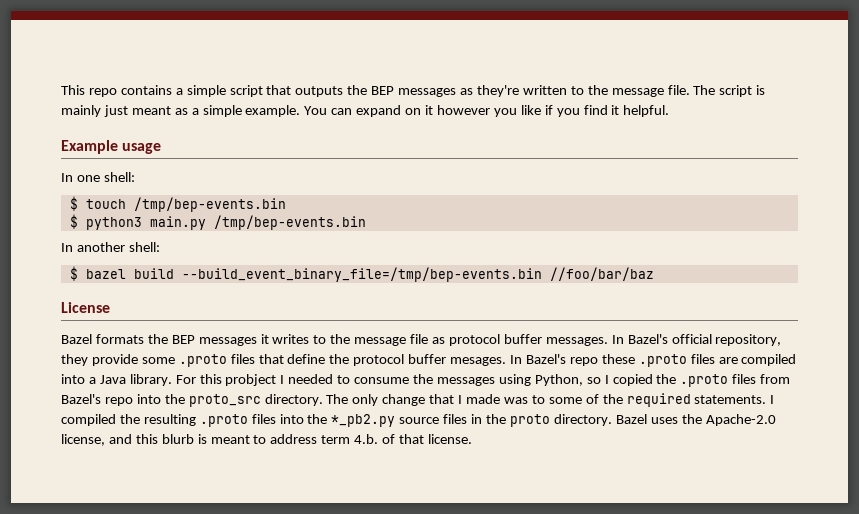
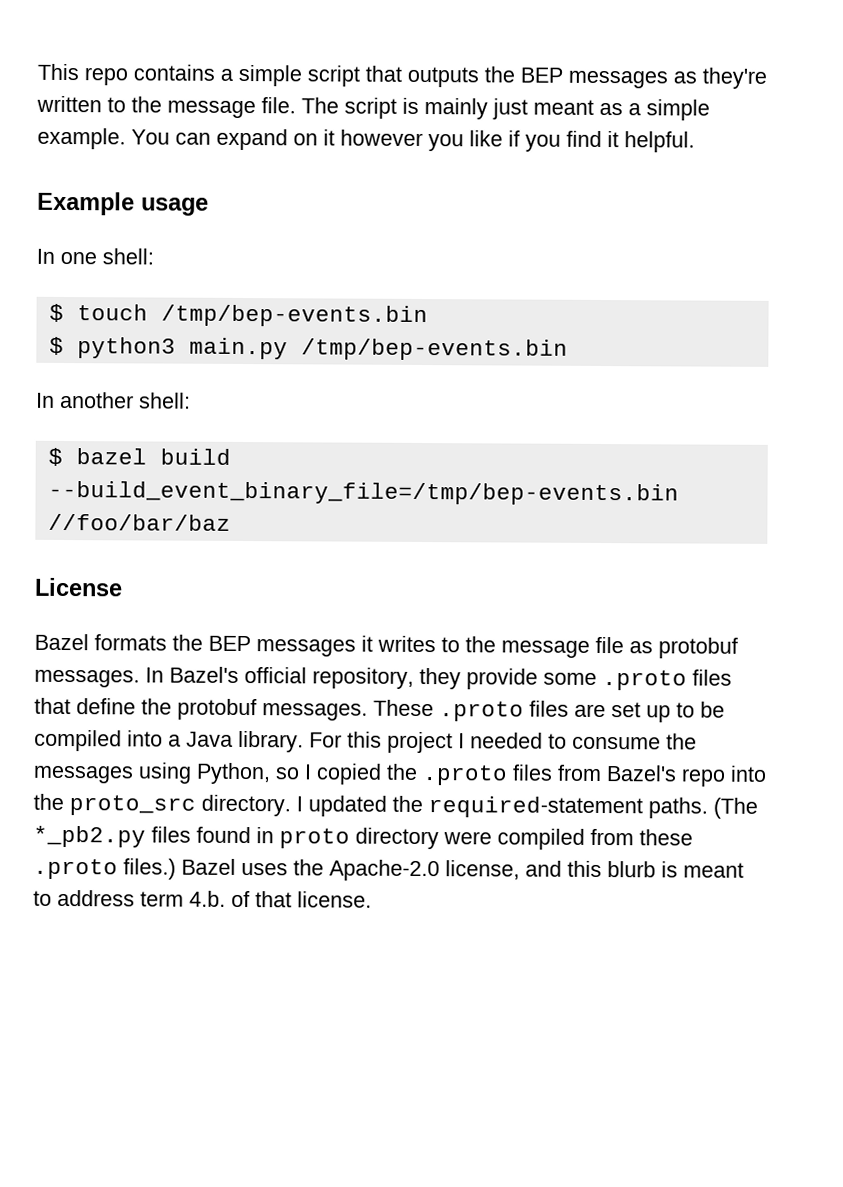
[448,334,542,346] protocol buffer -> [658,637,738,659] protobuf
[353,354,738,367] protocol buffer mesages. In Bazel's repo these .proto files are -> [177,698,725,723] protobuf messages. These .proto files are set up to be
[225,374,277,386] probject -> [387,731,453,754] project
[326,393,775,407] [61,414,612,427] The only change that I made was to some of the required statements. I compiled the resulting .proto files into the *_pb2.py source files in the proto directory. -> [296,795,758,819] [33,825,693,850] [33,858,176,880] I updated the required-statement paths. (The *_pb2.py files found in proto directory were compiled from these .proto files.)

